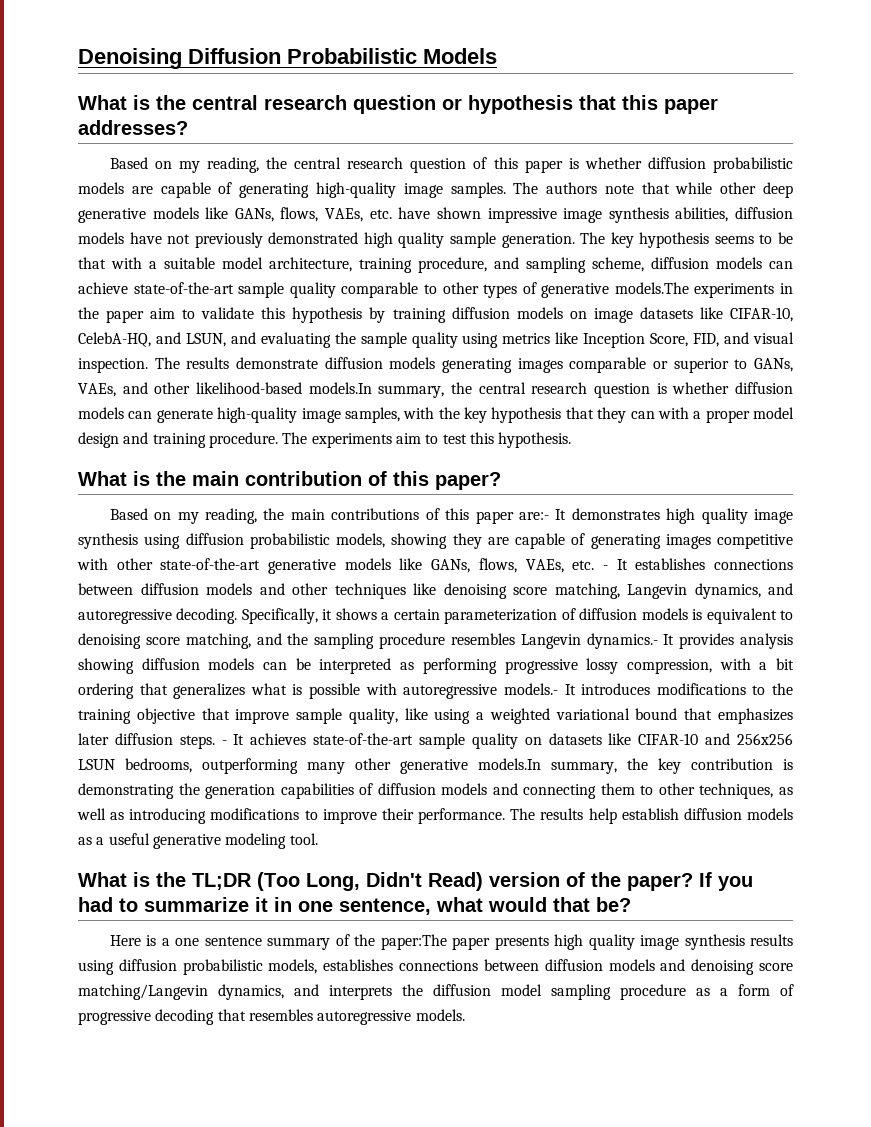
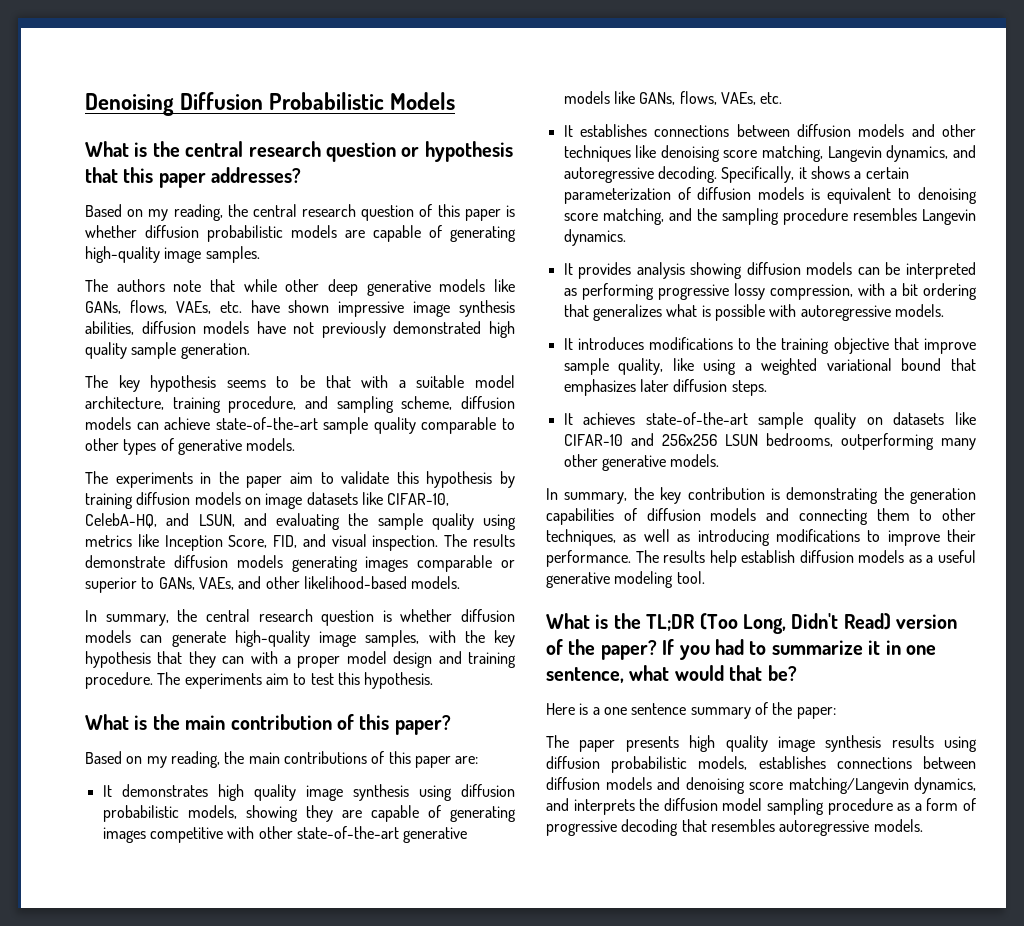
(506, 190) none -> (260, 254) //
(575, 240) none -> (250, 351) //
[614,282,689,294] models.The -> [246,438,296,451] [85,471,108,484] models. // The
[308,382,372,394] models.In -> [411,576,461,589] [85,610,97,622] models. // In
[518,512,549,520] are:- -> [455,756,479,764] are: //
[602,565,608,570] - -> (783, 98) //
[586,633,658,649] dynamics.- -> [563,229,626,246] dynamics. //
[503,683,558,695] models.- -> [894,304,944,317] models. //
[221,740,227,745] - -> (767, 388) //
[478,758,541,770] models.In -> [670,454,720,467] [546,488,558,500] models. // In
[380,934,447,950] paper:The -> [796,707,836,719] [546,735,569,748] paper: // The

